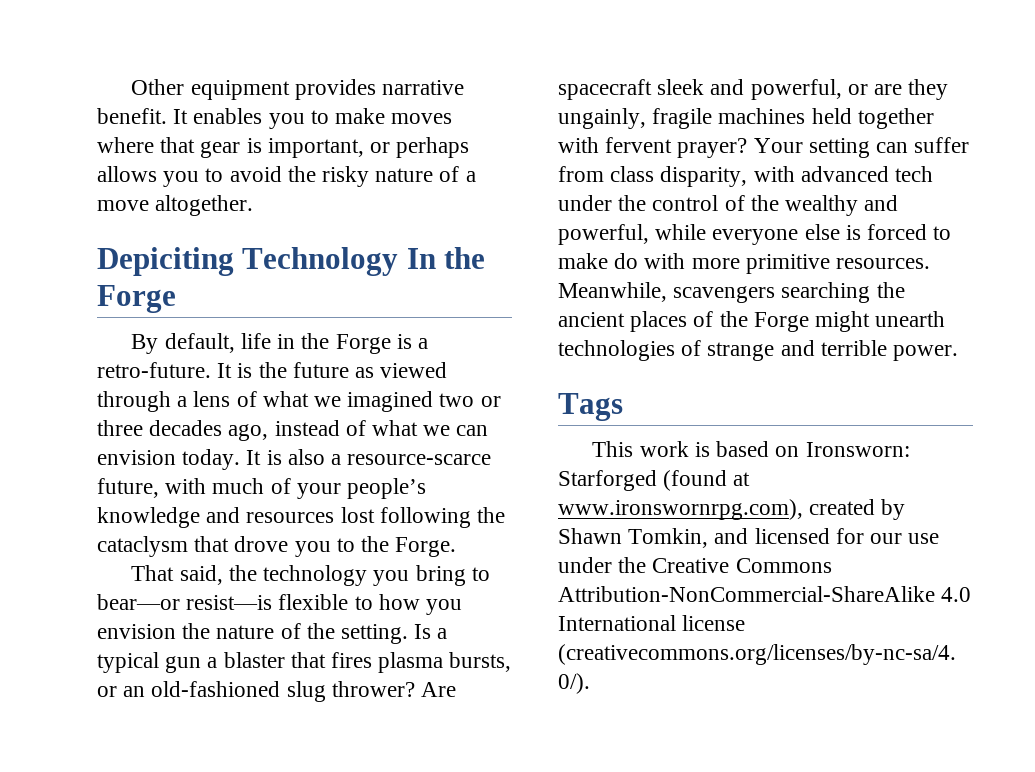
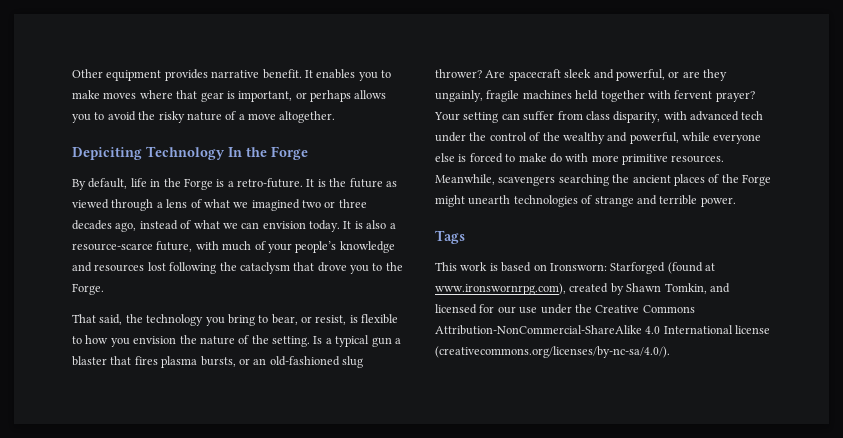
[97,594,273,610] bear—or resist—is -> [271,314,358,325] bear, or resist, is

